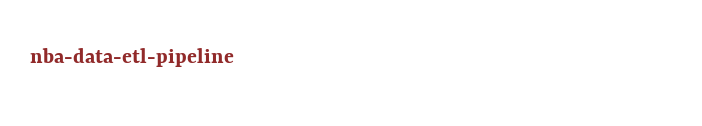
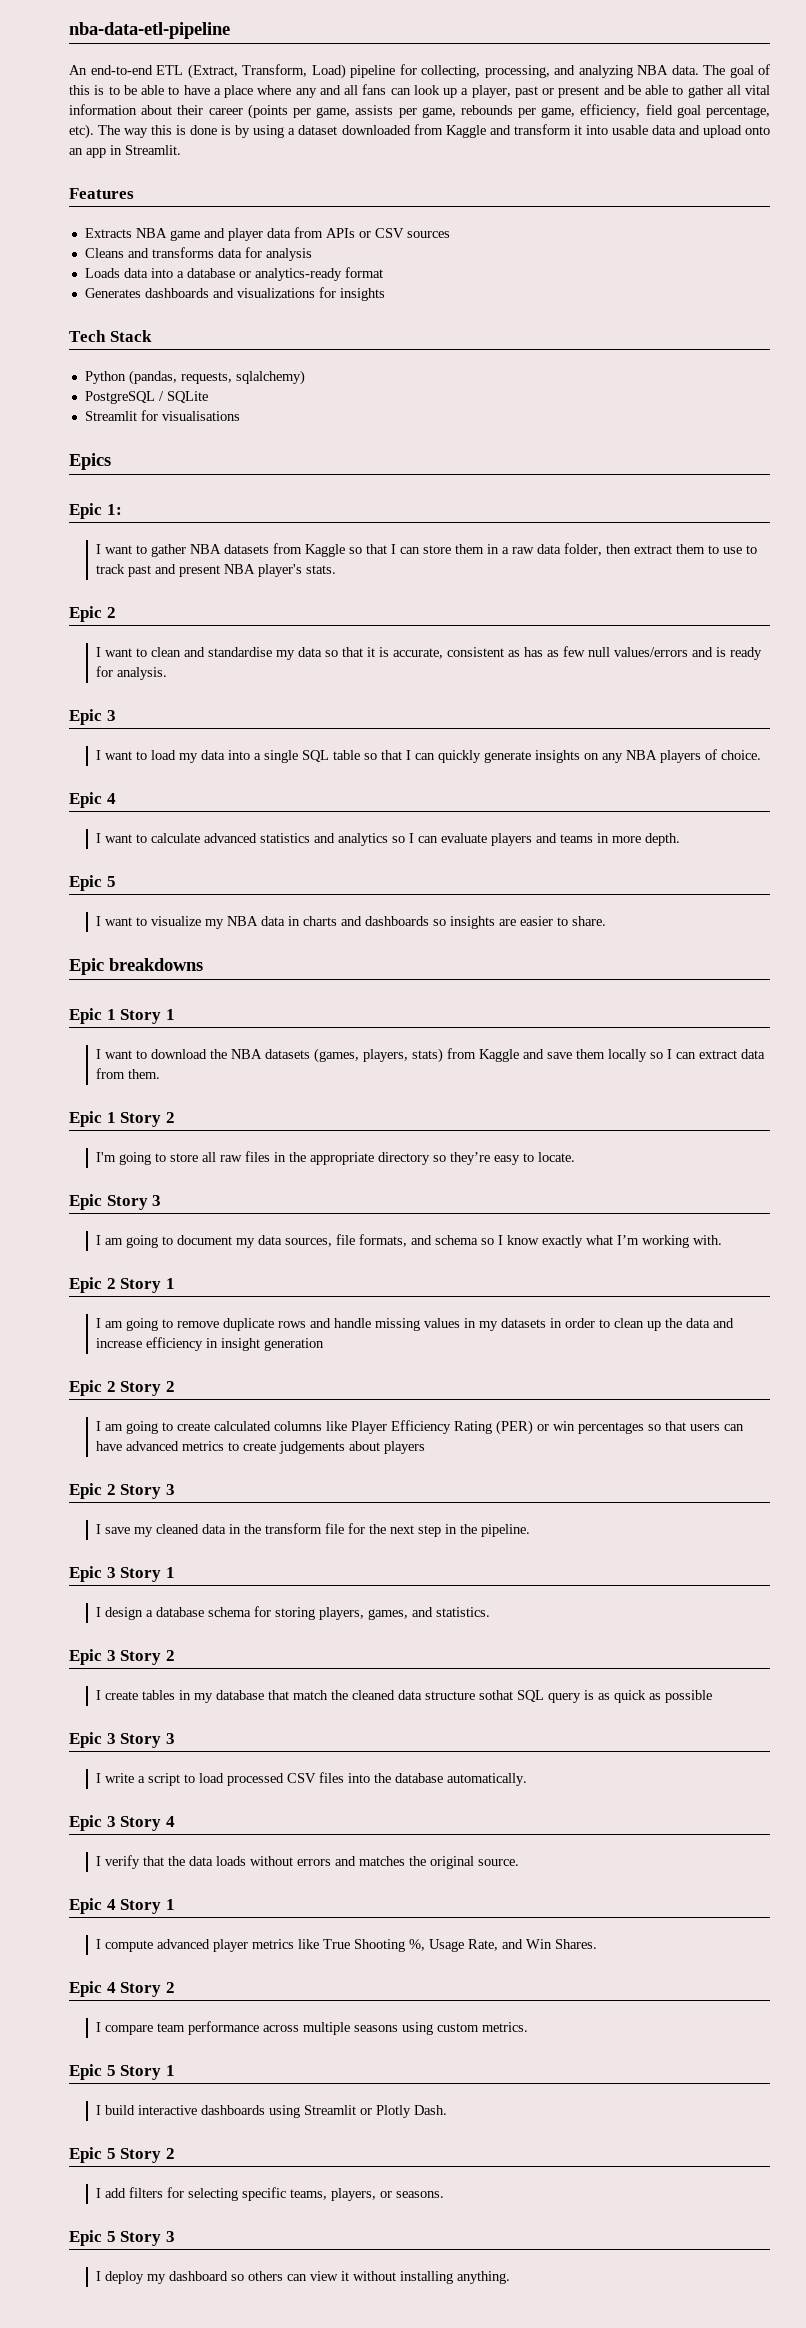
(234, 57) none -> [69,64,770,79] [69,84,770,98] [69,104,770,119] [69,124,770,139] [69,145,181,158] [69,188,134,199] [84,227,450,241] [84,247,312,261] [84,267,383,281] [84,287,385,301] [69,330,152,342] [84,370,305,385] [84,391,208,404] [84,410,240,421] [69,453,111,470] [69,503,122,519] [95,543,757,557] [95,564,336,577] [69,606,116,622] [95,646,762,660] [95,666,167,680] [69,709,116,725] [95,749,761,763] [69,792,116,808] [95,833,680,846] [69,875,116,891] [95,916,606,929] [69,958,203,975] [69,1008,175,1024] [95,1048,765,1063] [95,1068,160,1079] [69,1111,175,1127] [95,1151,575,1165] [69,1194,162,1210] [95,1234,722,1248] [69,1277,175,1293] [95,1318,734,1331] [95,1337,324,1351] [69,1380,175,1396] [95,1420,744,1435] [95,1441,425,1454] [69,1483,175,1499] [95,1523,530,1537] [69,1566,175,1582] [95,1606,490,1620] [69,1649,175,1665] [95,1690,712,1703] [69,1732,175,1748] [95,1772,527,1786] [69,1815,175,1831] [95,1855,519,1869] [69,1898,175,1914] [95,1939,597,1952] [69,1981,175,1997] [95,2021,528,2035] [69,2064,175,2080] [95,2105,447,2118] [69,2147,175,2163] [95,2187,444,2201] [69,2230,175,2246] [95,2271,510,2284] // An end-to-end ETL (Extract, Transform, Load) pipeline for collecting, processing, and analyzing NBA data. The goal of this is to be able to have a place where any and all fans can look up a player, past or present and be able to gather all vital information about their career (points per game, assists per game, rebounds per game, efficiency, field goal percentage, etc). The way this is done is by using a dataset downloaded from Kaggle and transform it into usable data and upload onto an app in Streamlit. // Features // Extracts NBA game and player data from APIs or CSV sources // Cleans and transforms data for analysis // Loads data into a database or analytics-ready format // Generates dashboards and visualizations for insights // Tech Stack // Python (pandas, requests, sqlalchemy) // PostgreSQL / SQLite // Streamlit for visualisations // Epics // Epic 1: // I want to gather NBA datasets from Kaggle so that I can store them in a raw data folder, then extract them to use to track past and present NBA player's stats. // Epic 2 // I want to clean and standardise my data so that it is accurate, consistent as has as few null values/errors and is ready for analysis. // Epic 3 // I want to load my data into a single SQL table so that I can quickly generate insights on any NBA players of choice. // Epic 4 // I want to calculate advanced statistics and analytics so I can evaluate players and teams in more depth. // Epic 5 // I want to visualize my NBA data in charts and dashboards so insights are easier to share. // Epic breakdowns // Epic 1 Story 1 // I want to download the NBA datasets (games, players, stats) from Kaggle and save them locally so I can extract data from them. // Epic 1 Story 2 // I'm going to store all raw files in the appropriate directory so they’re easy to locate. // Epic Story 3 // I am going to document my data sources, file formats, and schema so I know exactly what I’m working with. // Epic 2 Story 1 // I am going to remove duplicate rows and handle missing values in my datasets in order to clean up the data and increase efficiency in insight generation // Epic 2 Story 2 // I am going to create calculated columns like Player Efficiency Rating (PER) or win percentages so that users can have advanced metrics to create judgements about players // Epic 2 Story 3 // I save my cleaned data in the transform file for the next step in the pipeline. // Epic 3 Story 1 // I design a database schema for storing players, games, and statistics. // Epic 3 Story 2 // I create tables in my database that match the cleaned data structure sothat SQL query is as quick as possible // Epic 3 Story 3 // I write a script to load processed CSV files into the database automatically. // Epic 3 Story 4 // I verify that the data loads without errors and matches the original source. // Epic 4 Story 1 // I compute advanced player metrics like True Shooting %, Usage Rate, and Win Shares. // Epic 4 Story 2 // I compare team performance across multiple seasons using custom metrics. // Epic 5 Story 1 // I build interactive dashboards using Streamlit or Plotly Dash. // Epic 5 Story 2 // I add filters for selecting specific teams, players, or seasons. // Epic 5 Story 3 // I deploy my dashboard so others can view it without installing anything.

